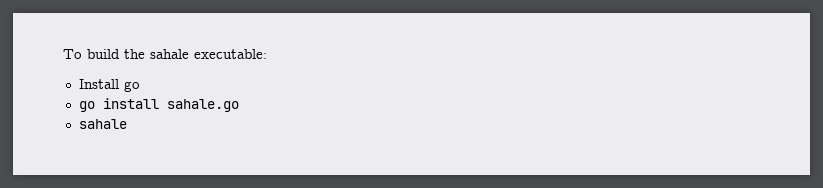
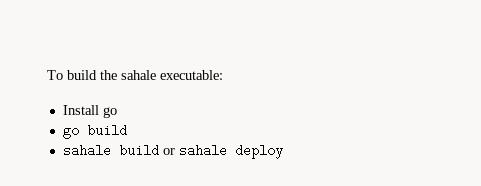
[102,98,239,112] [78,119,127,129] install sahale.go // sahale -> [86,124,127,137] [62,144,283,159] build // sahale build or sahale deploy

